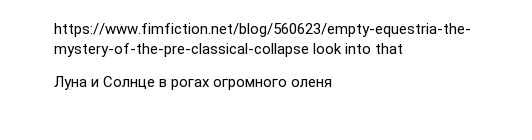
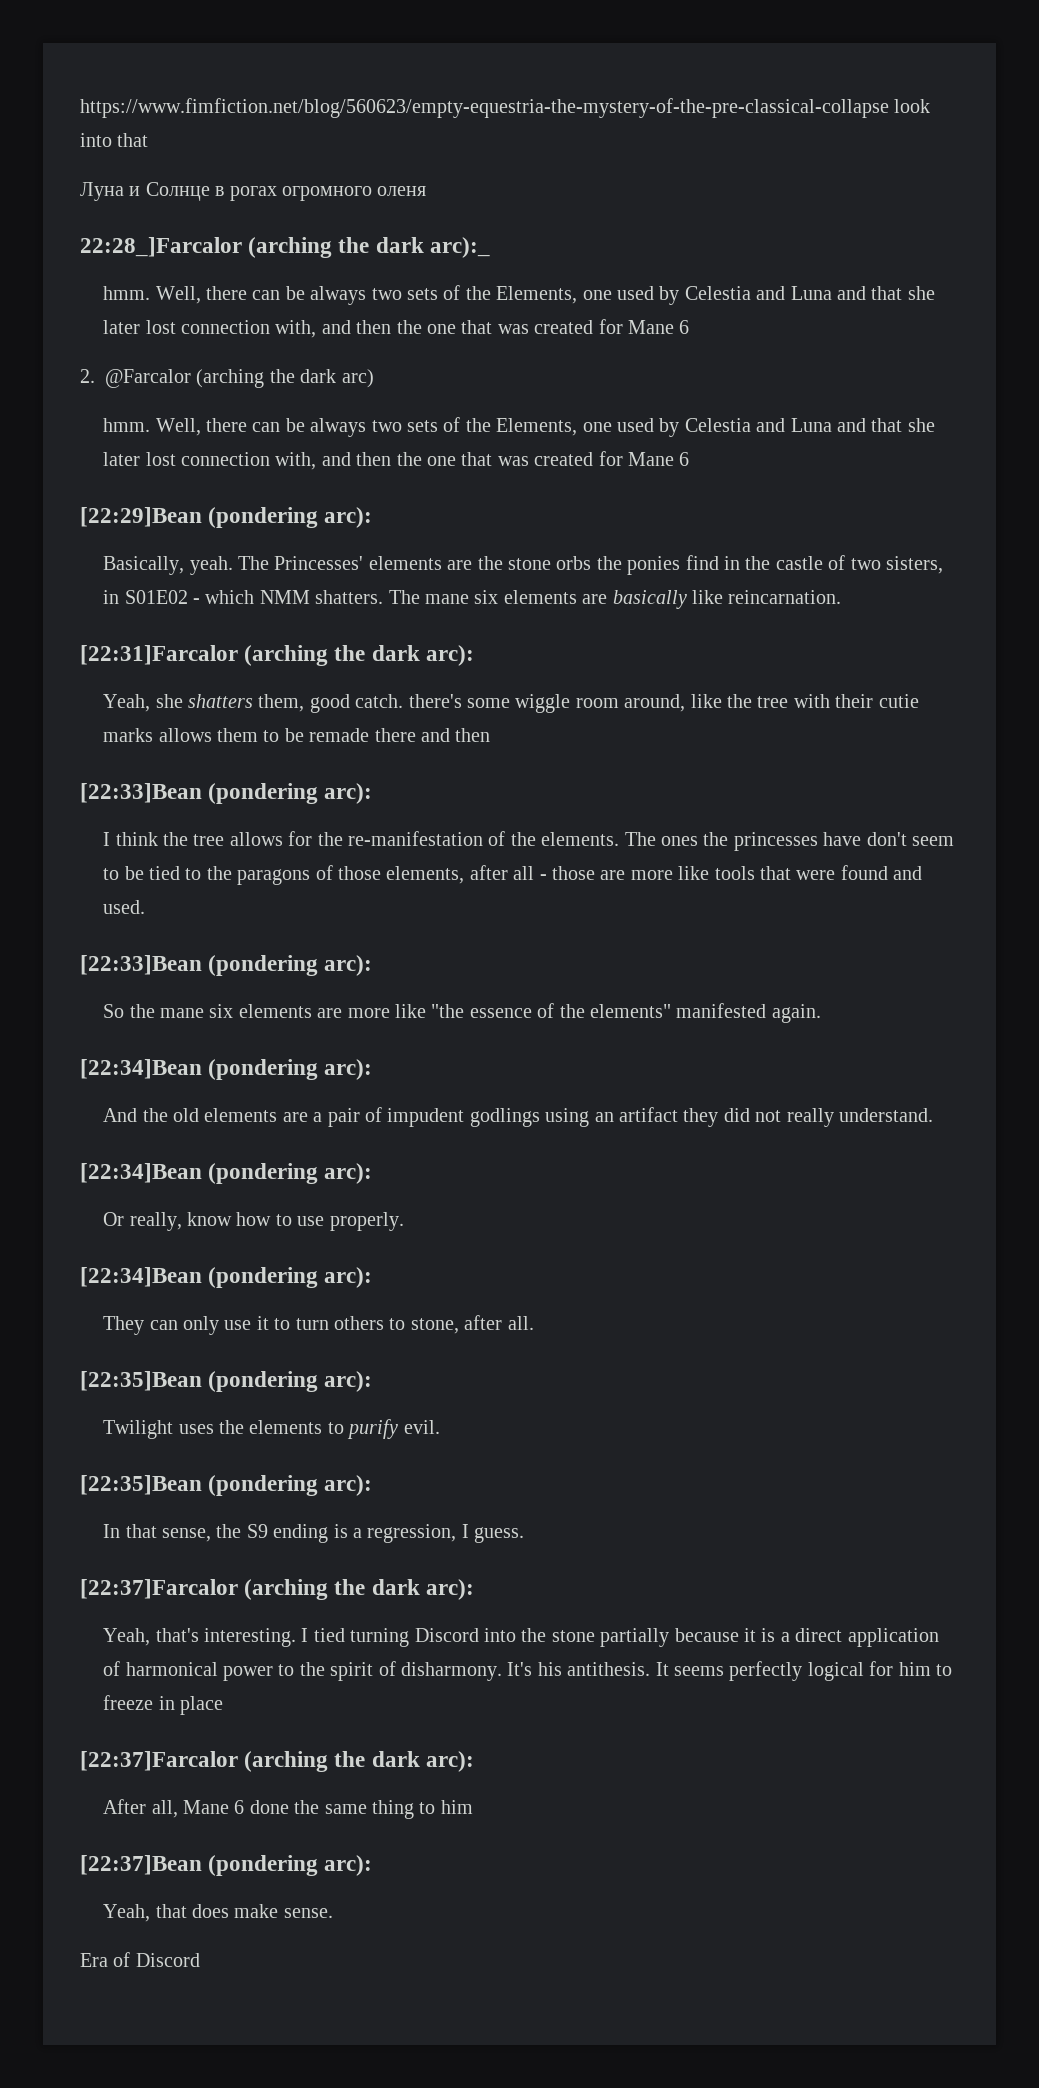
(333, 83) none -> [80,237,490,258] [103,285,935,305] [103,319,690,338] [80,369,374,388] [103,417,935,437] [103,451,690,470] [80,507,373,528] [103,555,944,575] [103,590,842,609] [80,645,474,666] [103,694,919,713] [103,728,491,742] [80,783,373,804] [103,831,955,851] [103,865,923,885] [103,900,146,914] [80,955,373,976] [103,1003,821,1023] [80,1059,373,1080] [103,1107,934,1127] [80,1163,373,1184] [103,1212,404,1231] [80,1267,373,1288] [103,1315,534,1335] [80,1371,373,1392] [103,1419,440,1439] [80,1475,373,1496] [103,1524,525,1543] [80,1579,474,1600] [103,1628,939,1647] [103,1661,953,1681] [103,1695,224,1715] [80,1751,474,1772] [103,1799,473,1819] [80,1855,373,1876] [103,1904,333,1922] [80,1952,200,1967] // 22:28_]Farcalor (arching the dark arc):_ // hmm. Well, there can be always two sets of the Elements, one used by Celestia and Luna and that she later lost connection with, and then the one that was created for Mane 6 // 2. @Farcalor (arching the dark arc) // hmm. Well, there can be always two sets of the Elements, one used by Celestia and Luna and that she later lost connection with, and then the one that was created for Mane 6 // [22:29]Bean (pondering arc): // Basically, yeah. The Princesses' elements are the stone orbs the ponies find in the castle of two sisters, in S01E02 - which NMM shatters. The mane six elements are basically like reincarnation. // [22:31]Farcalor (arching the dark arc): // Yeah, she shatters them, good catch. there's some wiggle room around, like the tree with their cutie marks allows them to be remade there and then // [22:33]Bean (pondering arc): // I think the tree allows for the re-manifestation of the elements. The ones the princesses have don't seem to be tied to the paragons of those elements, after all - those are more like tools that were found and used. // [22:33]Bean (pondering arc): // So the mane six elements are more like "the essence of the elements" manifested again. // [22:34]Bean (pondering arc): // And the old elements are a pair of impudent godlings using an artifact they did not really understand. // [22:34]Bean (pondering arc): // Or really, know how to use properly. // [22:34]Bean (pondering arc): // They can only use it to turn others to stone, after all. // [22:35]Bean (pondering arc): // Twilight uses the elements to purify evil. // [22:35]Bean (pondering arc): // In that sense, the S9 ending is a regression, I guess. // [22:37]Farcalor (arching the dark arc): // Yeah, that's interesting. I tied turning Discord into the stone partially because it is a direct application of harmonical power to the spirit of disharmony. It's his antithesis. It seems perfectly logical for him to freeze in place // [22:37]Farcalor (arching the dark arc): // After all, Mane 6 done the same thing to him // [22:37]Bean (pondering arc): // Yeah, that does make sense. // Era of Discord

